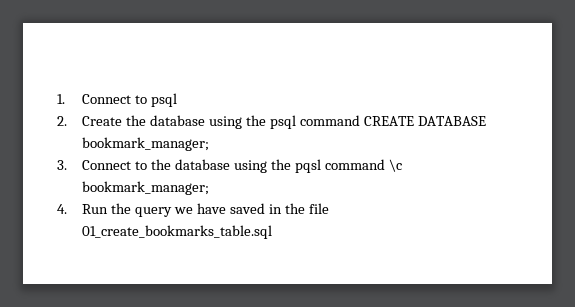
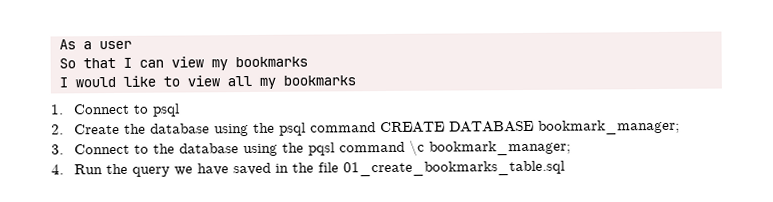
(57, 99) none -> [58,39,132,50] [58,56,308,71] [58,75,356,89] As a user // So that I can view my bookmarks // I would like to view all my bookmarks //

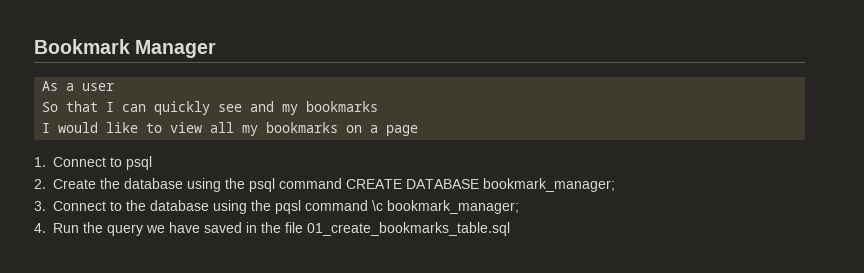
(58, 44) none -> [34,39,217,58] Bookmark Manager //
[170,56,204,68] view -> [154,101,275,115] quickly see and
(356, 80) none -> [346,125,419,136] on a page

